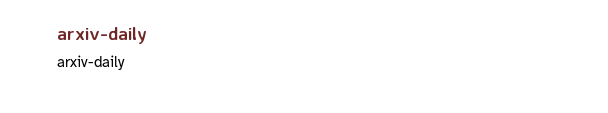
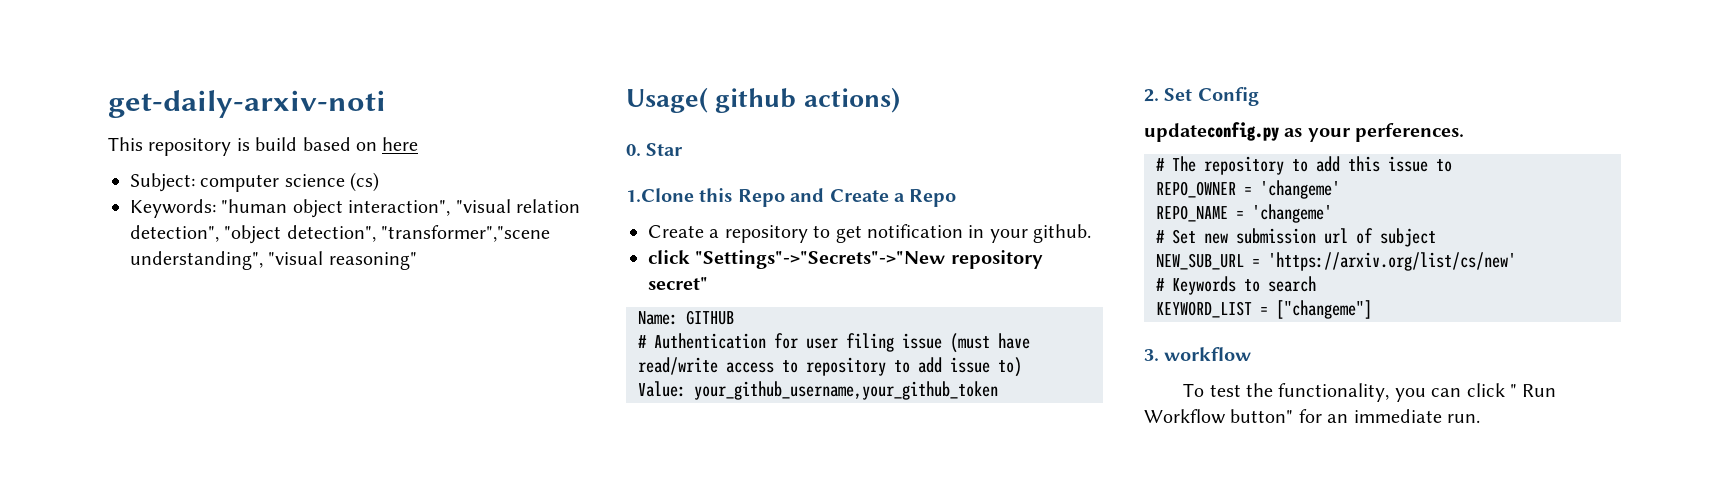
[57,27,147,44] [57,55,125,70] arxiv-daily // arxiv-daily -> [108,90,386,118] [108,137,419,156] [130,172,380,192] [130,199,580,218] [130,225,551,244] [130,251,417,270] [626,87,900,113] [626,143,684,156] [626,188,957,207] [648,224,1092,243] [648,250,1043,269] [648,277,708,290] [638,310,734,325] [638,333,1030,353] [638,357,1022,377] [638,381,998,400] [1144,87,1259,106] [1144,122,1465,142] [1156,156,1452,175] [1156,180,1340,199] [1156,204,1332,223] [1156,228,1436,247] [1156,252,1516,271] [1156,276,1316,295] [1156,300,1372,319] [1144,347,1252,361] [1183,383,1557,402] [1144,409,1480,424] get-daily-arxiv-noti // This repository is build based on here // Subject: computer science (cs) // Keywords: "human object interaction", "visual relation detection", "object detection", "transformer","scene understanding", "visual reasoning" // Usage( github actions) // 0. Star // 1.Clone this Repo and Create a Repo // Create a repository to get notification in your github. // click "Settings"->"Secrets"->"New repository secret" // Name: GITHUB // # Authentication for user filing issue (must have read/write access to repository to add issue to) // Value: your_github_username,your_github_token // 2. Set Config // updateconfig.py as your perferences. // # The repository to add this issue to // REPO_OWNER = 'changeme' // REPO_NAME = 'changeme' // # Set new submission url of subject // NEW_SUB_URL = 'https://arxiv.org/list/cs/new' // # Keywords to search // KEYWORD_LIST = ["changeme"] // 3. workflow // To test the functionality, you can click " Run Workflow button" for an immediate run.

